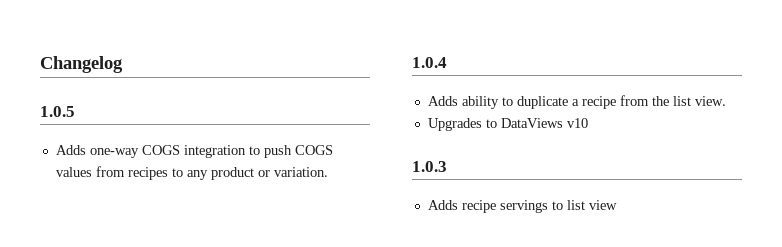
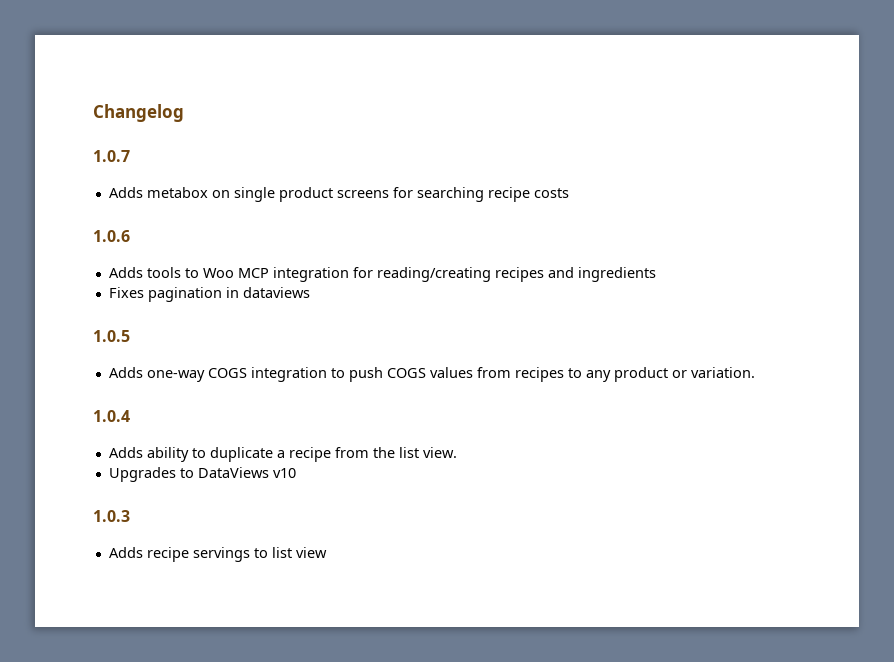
(123, 64) none -> [93,150,130,162] [108,187,569,202] [93,230,130,242] [108,267,656,282] [108,287,310,302] // 1.0.7 // Adds metabox on single product screens for searching recipe costs // 1.0.6 // Adds tools to Woo MCP integration for reading/creating recipes and ingredients // Fixes pagination in dataviews

